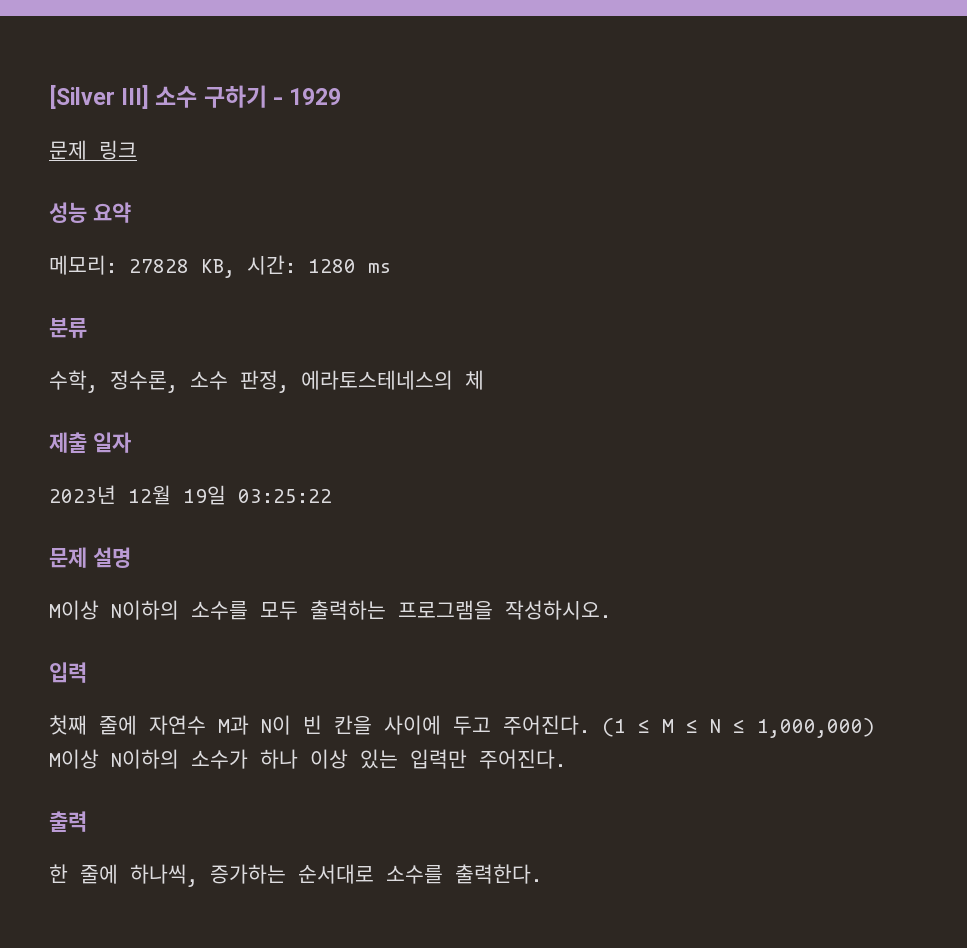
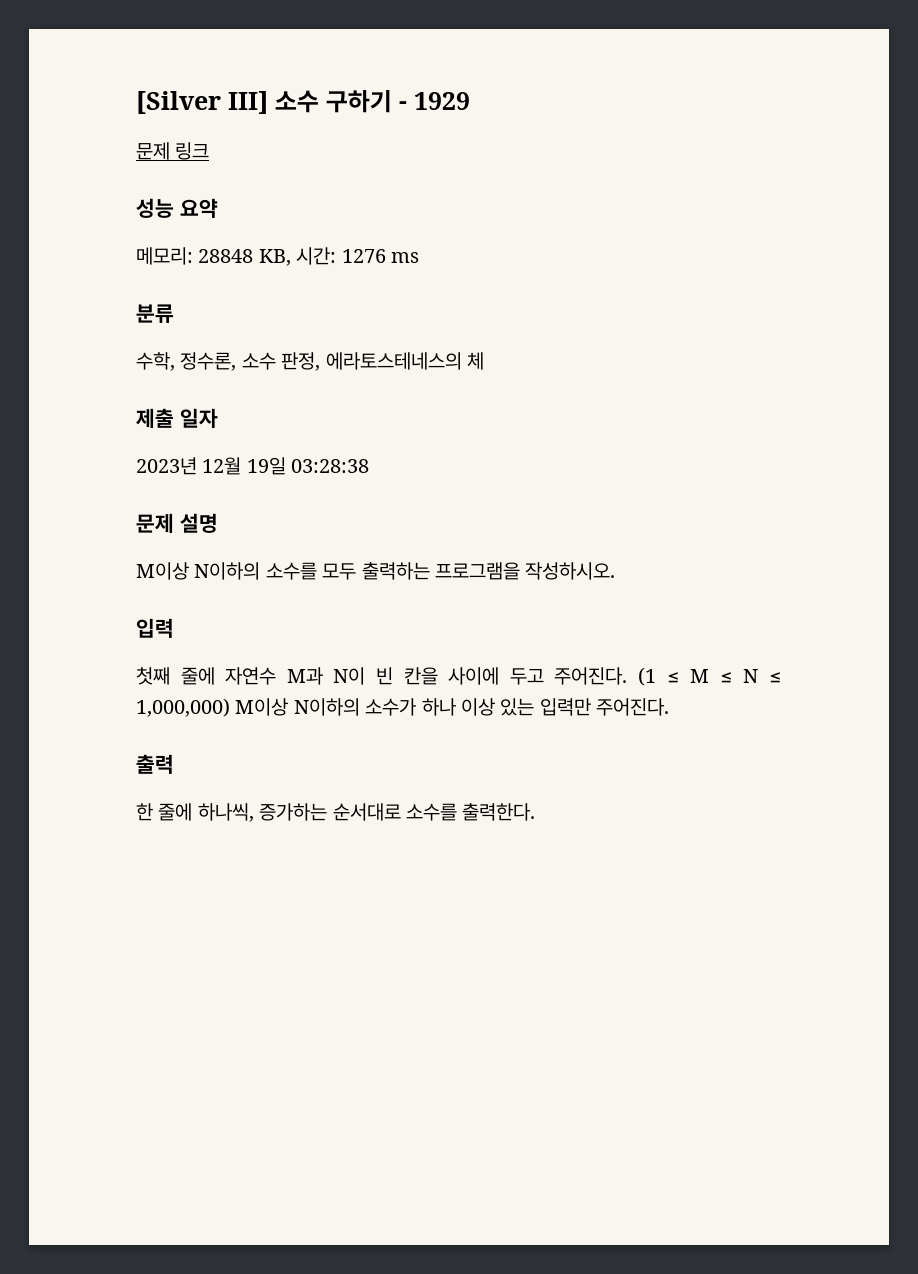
[129,259,189,273] 27828 -> [198,249,254,263] 28848
[308,259,356,273] 1280 -> [341,249,386,263] 1276
[238,489,332,503] 03:25:22 -> [291,459,370,473] 03:28:38

